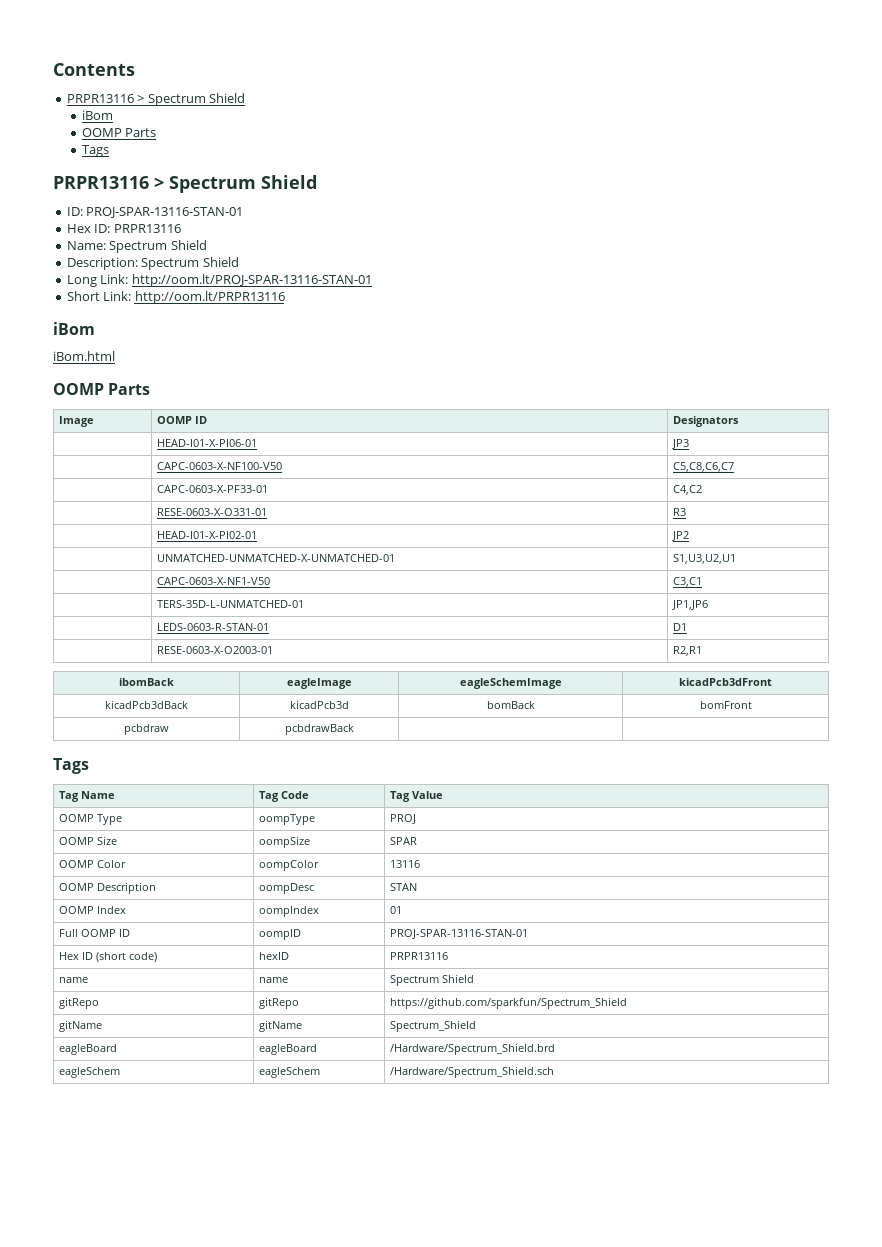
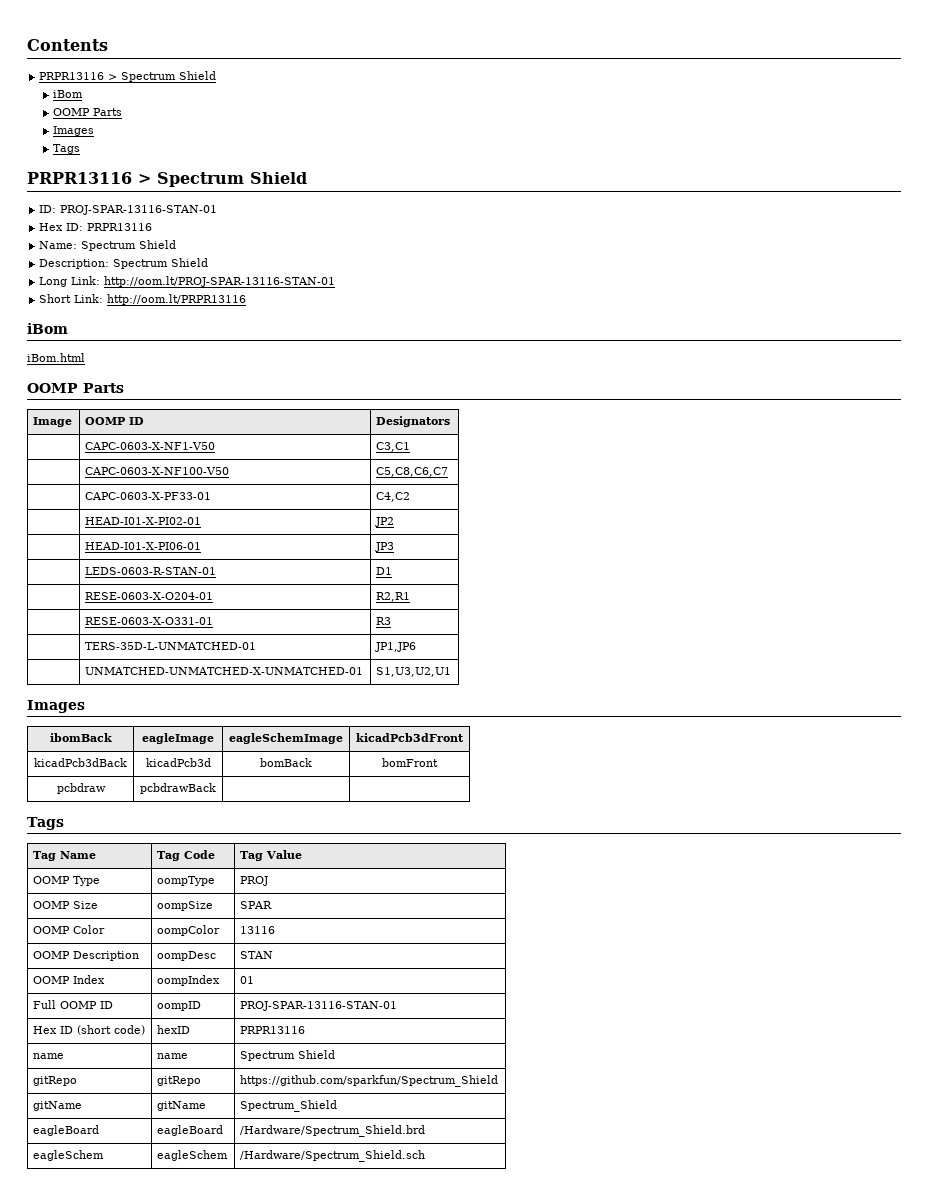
(157, 132) none -> [52,126,94,136] // Images
[156,439,257,447] [671,439,689,449] HEAD-I01-X-PI06-01 | JP3 -> [85,442,216,450] [376,442,411,452] CAPC-0603-X-NF1-V50 | C3,C1
[156,508,267,516] [672,508,686,516] // | RESE-0603-X-O331-01 | R3 -> (411, 497) none
[156,554,395,562] [672,554,736,564] [156,577,270,585] [672,577,702,587] [156,600,304,608] [671,600,708,610] [156,623,269,631] [672,623,687,631] [156,646,273,654] [672,646,702,656] UNMATCHED-UNMATCHED-X-UNMATCHED-01 | S1,U3,U2,U1 // | CAPC-0603-X-NF1-V50 | C3,C1 // | TERS-35D-L-UNMATCHED-01 | JP1,JP6 // | LEDS-0603-R-STAN-01 | D1 // | RESE-0603-X-O2003-01 | R2,R1 -> [85,542,202,550] [375,542,395,552] [85,567,217,575] [376,567,393,575] [85,592,214,600] [376,592,411,602] [85,617,214,625] [376,617,392,625] [85,642,257,650] [375,642,417,652] [85,667,364,675] [376,667,452,677] [27,700,85,713] HEAD-I01-X-PI06-01 | JP3 // | LEDS-0603-R-STAN-01 | D1 // | RESE-0603-X-O204-01 | R2,R1 // | RESE-0603-X-O331-01 | R3 // | TERS-35D-L-UNMATCHED-01 | JP1,JP6 // | UNMATCHED-UNMATCHED-X-UNMATCHED-01 | S1,U3,U2,U1 // Images

